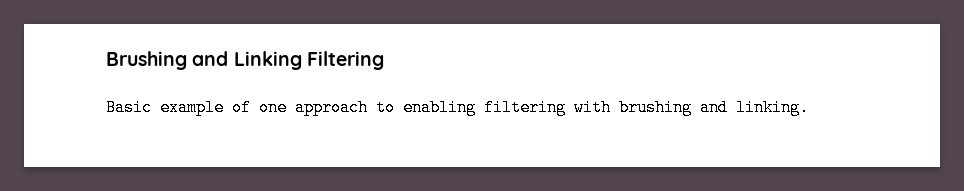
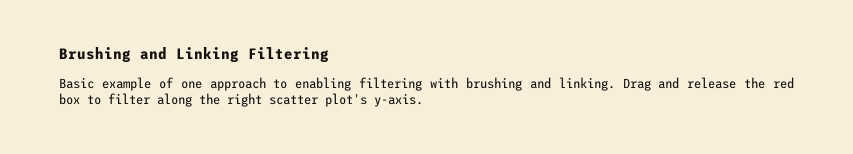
(809, 107) none -> [622,77,794,91] [59,93,423,107] Drag and release the red box to filter along the right scatter plot's y-axis.

